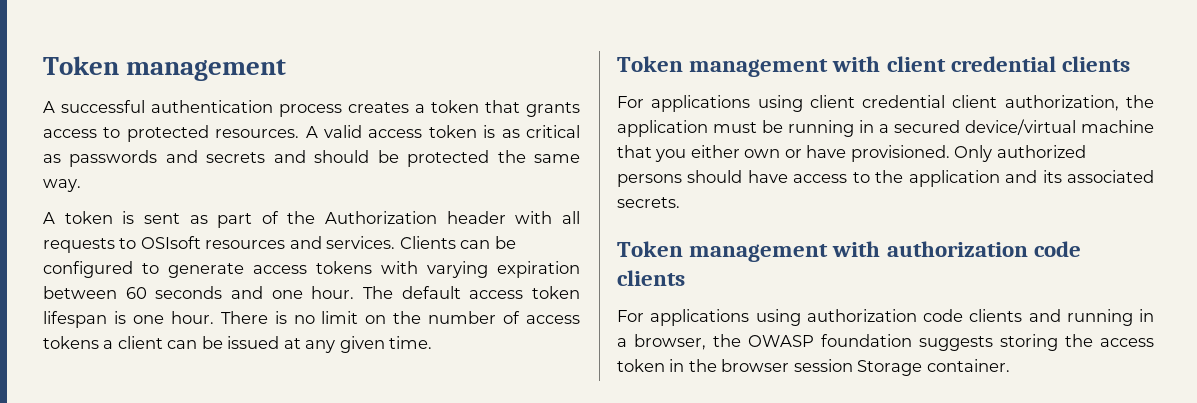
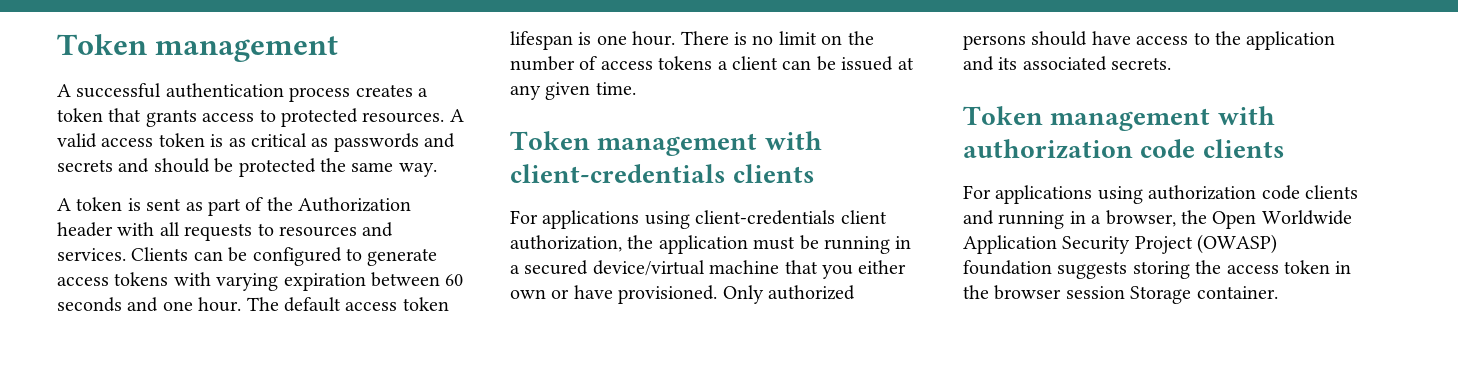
[140,236,201,249] OSIsoft -> (274, 229) none
[886,56,1131,72] [617,95,946,112] client credential clients // For applications using client credential -> [510,164,816,183] [510,210,836,229] client-credentials clients // For applications using client-credentials
[748,335,814,347] OWASP -> [1212,210,1352,229] [963,234,1278,254] Open Worldwide Application Security Project (OWASP)

